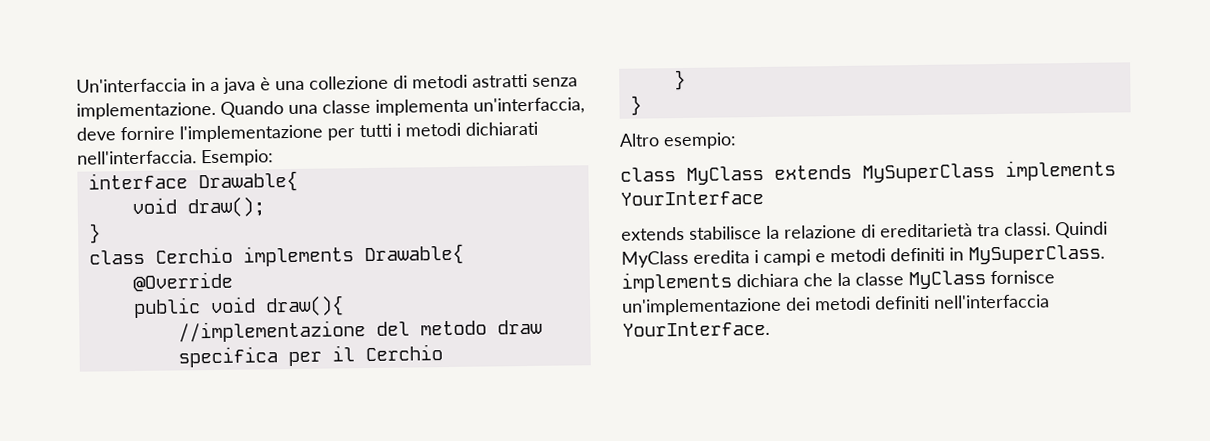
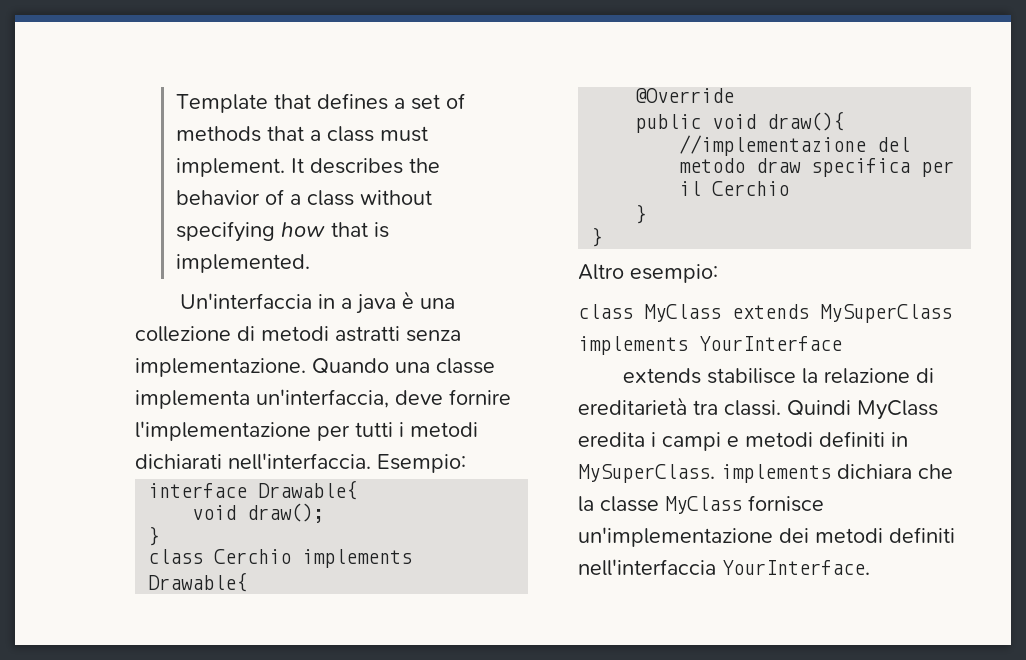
(76, 85) none -> [176,93,466,113] [176,126,429,142] [176,158,441,177] [176,189,433,206] [176,221,390,242] [176,254,311,273] Template that defines a set of methods that a class must implement. It describes the behavior of a class without specifying how that is implemented. //

